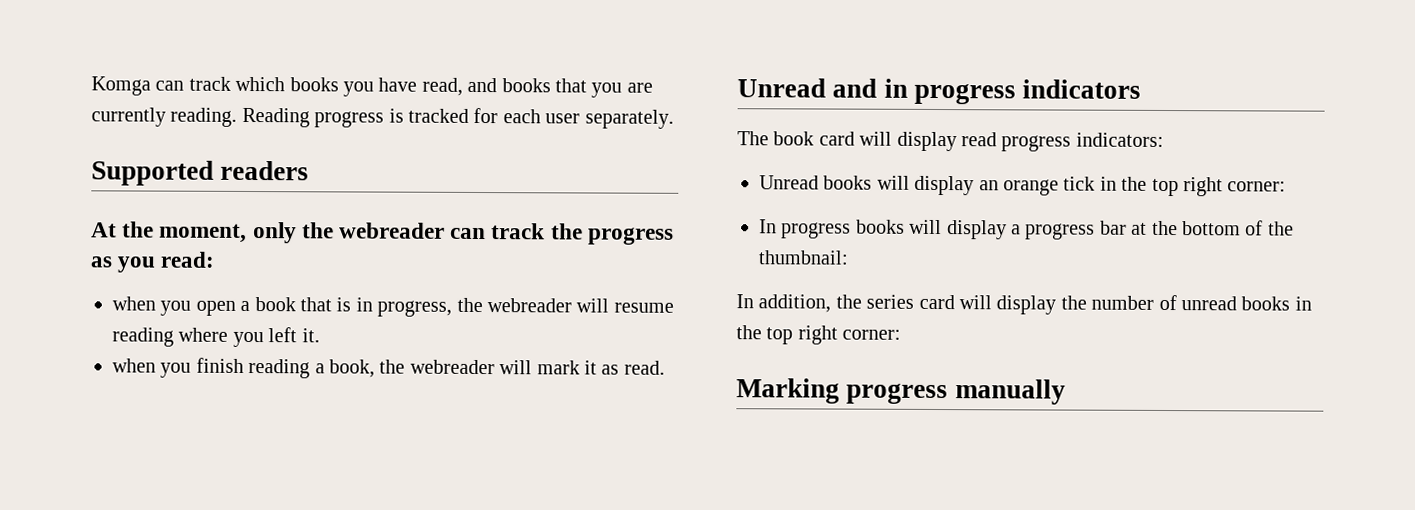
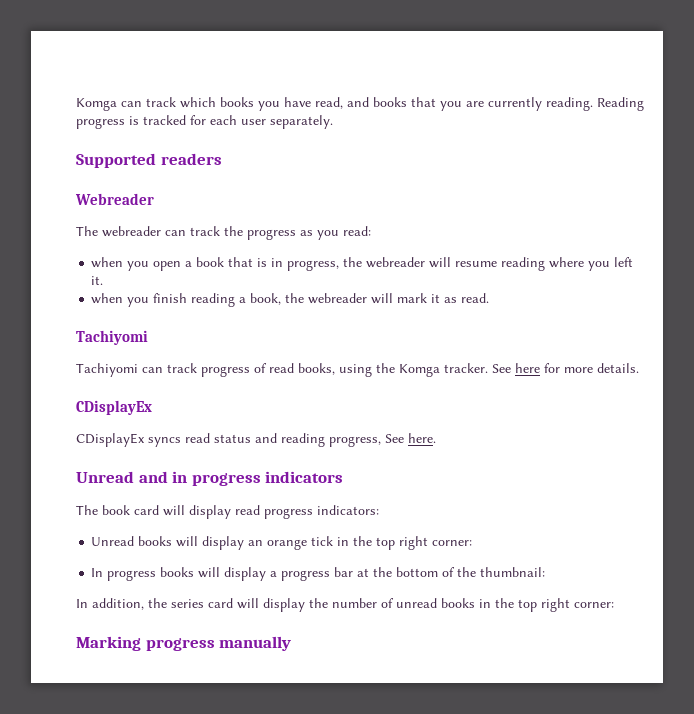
[91,221,334,244] At the moment, only the -> [75,193,154,205] [76,226,98,236] Webreader // The
(665, 367) none -> [76,330,148,345] [76,363,639,377] [76,400,152,415] [76,433,436,447] // Tachiyomi // Tachiyomi can track progress of read books, using the Komga tracker. See here for more details. // CDisplayEx // CDisplayEx syncs read status and reading progress, See here.

